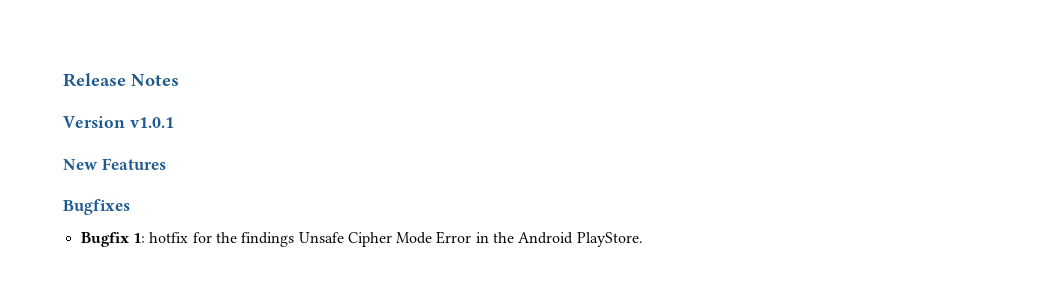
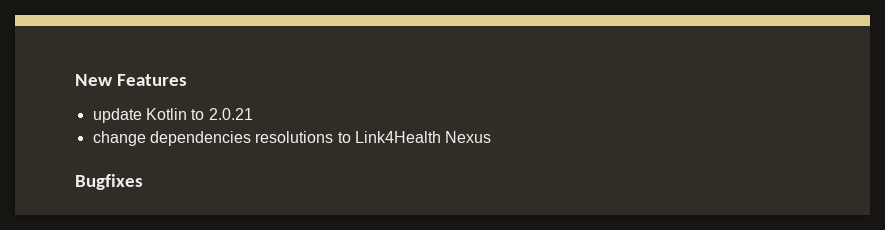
[63,73,179,87] [63,116,174,128] [63,158,166,170] [63,199,130,215] [80,231,643,247] Release Notes // Version v1.0.1 // New Features // Bugfixes // Bugfix 1: hotfix for the findings Unsafe Cipher Mode Error in the Android PlayStore. -> [75,74,188,86] [92,108,253,123] [92,131,492,146] [75,174,143,190] New Features // update Kotlin to 2.0.21 // change dependencies resolutions to Link4Health Nexus // Bugfixes

